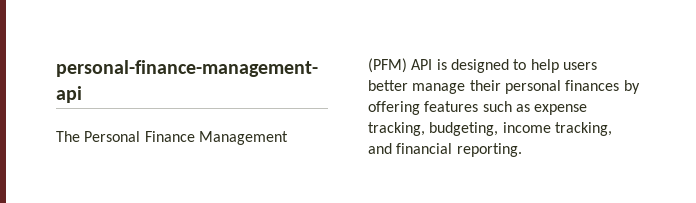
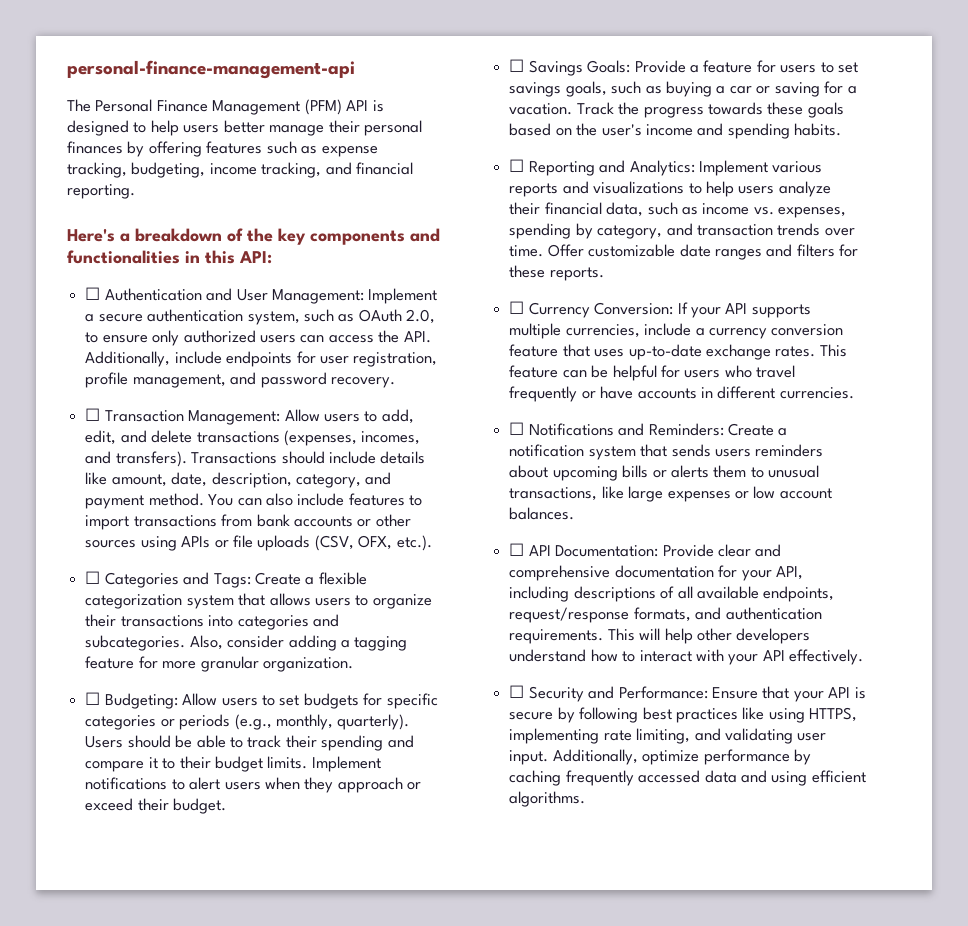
(522, 150) none -> [67,228,440,245] [67,250,272,264] [85,287,438,304] [85,309,436,325] [85,330,431,346] [85,351,438,367] [85,372,395,388] [85,408,414,425] [85,430,421,446] [85,451,426,467] [85,472,392,488] [85,493,423,509] [85,514,411,530] [85,535,432,551] [85,571,367,588] [85,593,432,609] [85,614,339,630] [85,635,408,651] [85,656,353,672] [85,692,438,709] [85,714,410,730] [85,735,414,751] [85,756,381,772] [85,777,422,793] [85,798,227,814] [509,59,859,76] [509,81,857,97] [509,102,844,118] [509,123,842,139] [509,159,823,176] [509,181,831,197] [509,202,847,218] [509,223,855,239] [509,244,859,260] [509,265,604,281] [509,301,811,318] [509,323,844,339] [509,344,847,360] [509,365,796,381] [509,386,854,402] [509,422,788,436] [509,444,824,460] [509,465,820,481] [509,486,832,502] [509,507,575,520] [509,543,782,557] [509,565,803,581] [509,586,835,602] [509,607,822,623] [509,628,811,644] [509,649,864,665] [509,685,866,702] [509,707,858,723] [509,728,827,744] [509,749,811,765] [509,770,866,786] [509,791,586,807] // Here's a breakdown of the key components and functionalities in this API: // ☐ Authentication and User Management: Implement a secure authentication system, such as OAuth 2.0, to ensure only authorized users can access the API. Additionally, include endpoints for user registration, profile management, and password recovery. // ☐ Transaction Management: Allow users to add, edit, and delete transactions (expenses, incomes, and transfers). Transactions should include details like amount, date, description, category, and payment method. You can also include features to import transactions from bank accounts or other sources using APIs or file uploads (CSV, OFX, etc.). // ☐ Categories and Tags: Create a flexible categorization system that allows users to organize their transactions into categories and subcategories. Also, consider adding a tagging feature for more granular organization. // ☐ Budgeting: Allow users to set budgets for specific categories or periods (e.g., monthly, quarterly). Users should be able to track their spending and compare it to their budget limits. Implement notifications to alert users when they approach or exceed their budget. // ☐ Savings Goals: Provide a feature for users to set savings goals, such as buying a car or saving for a vacation. Track the progress towards these goals based on the user's income and spending habits. // ☐ Reporting and Analytics: Implement various reports and visualizations to help users analyze their financial data, such as income vs. expenses, spending by category, and transaction trends over time. Offer customizable date ranges and filters for these reports. // ☐ Currency Conversion: If your API supports multiple currencies, include a currency conversion feature that uses up-to-date exchange rates. This feature can be helpful for users who travel frequently or have accounts in different currencies. // ☐ Notifications and Reminders: Create a notification system that sends users reminders about upcoming bills or alerts them to unusual transactions, like large expenses or low account balances. // ☐ API Documentation: Provide clear and comprehensive documentation for your API, including descriptions of all available endpoints, request/response formats, and authentication requirements. This will help other developers understand how to interact with your API effectively. // ☐ Security and Performance: Ensure that your API is secure by following best practices like using HTTPS, implementing rate limiting, and validating user input. Additionally, optimize performance by caching frequently accessed data and using efficient algorithms.

